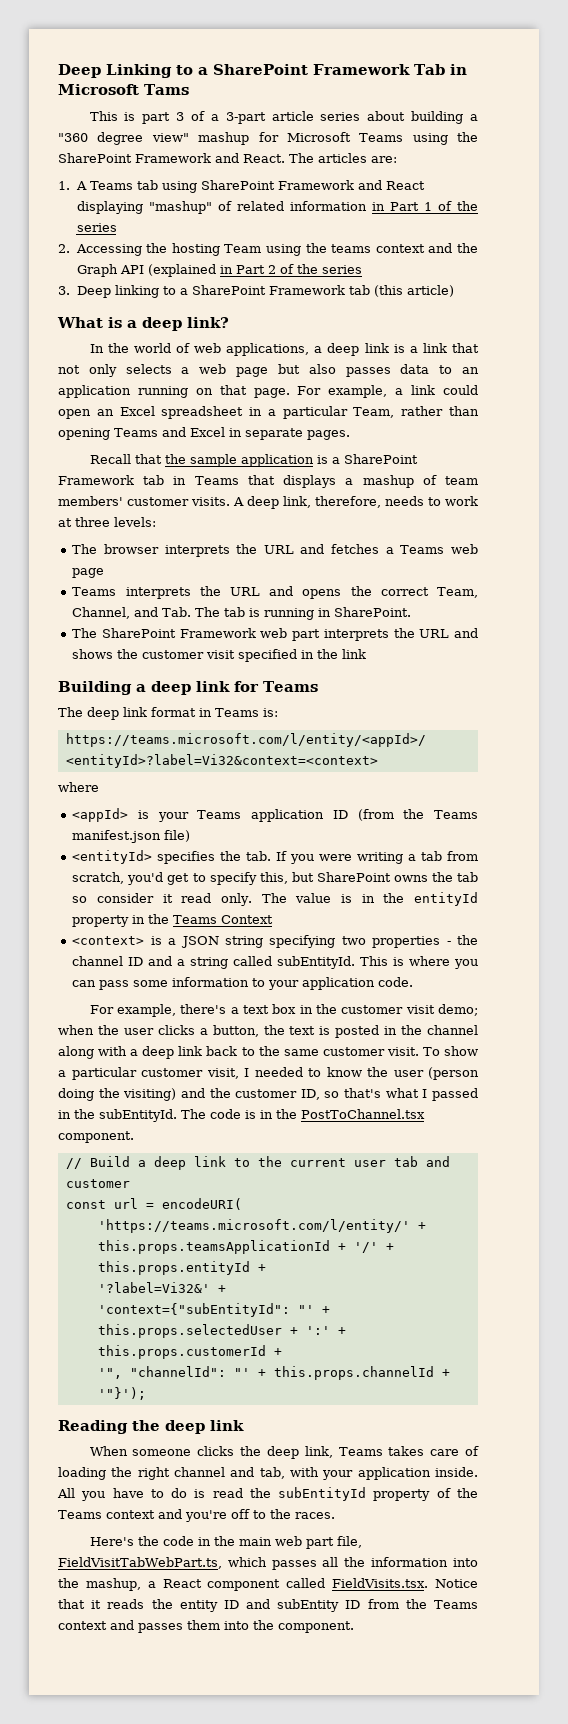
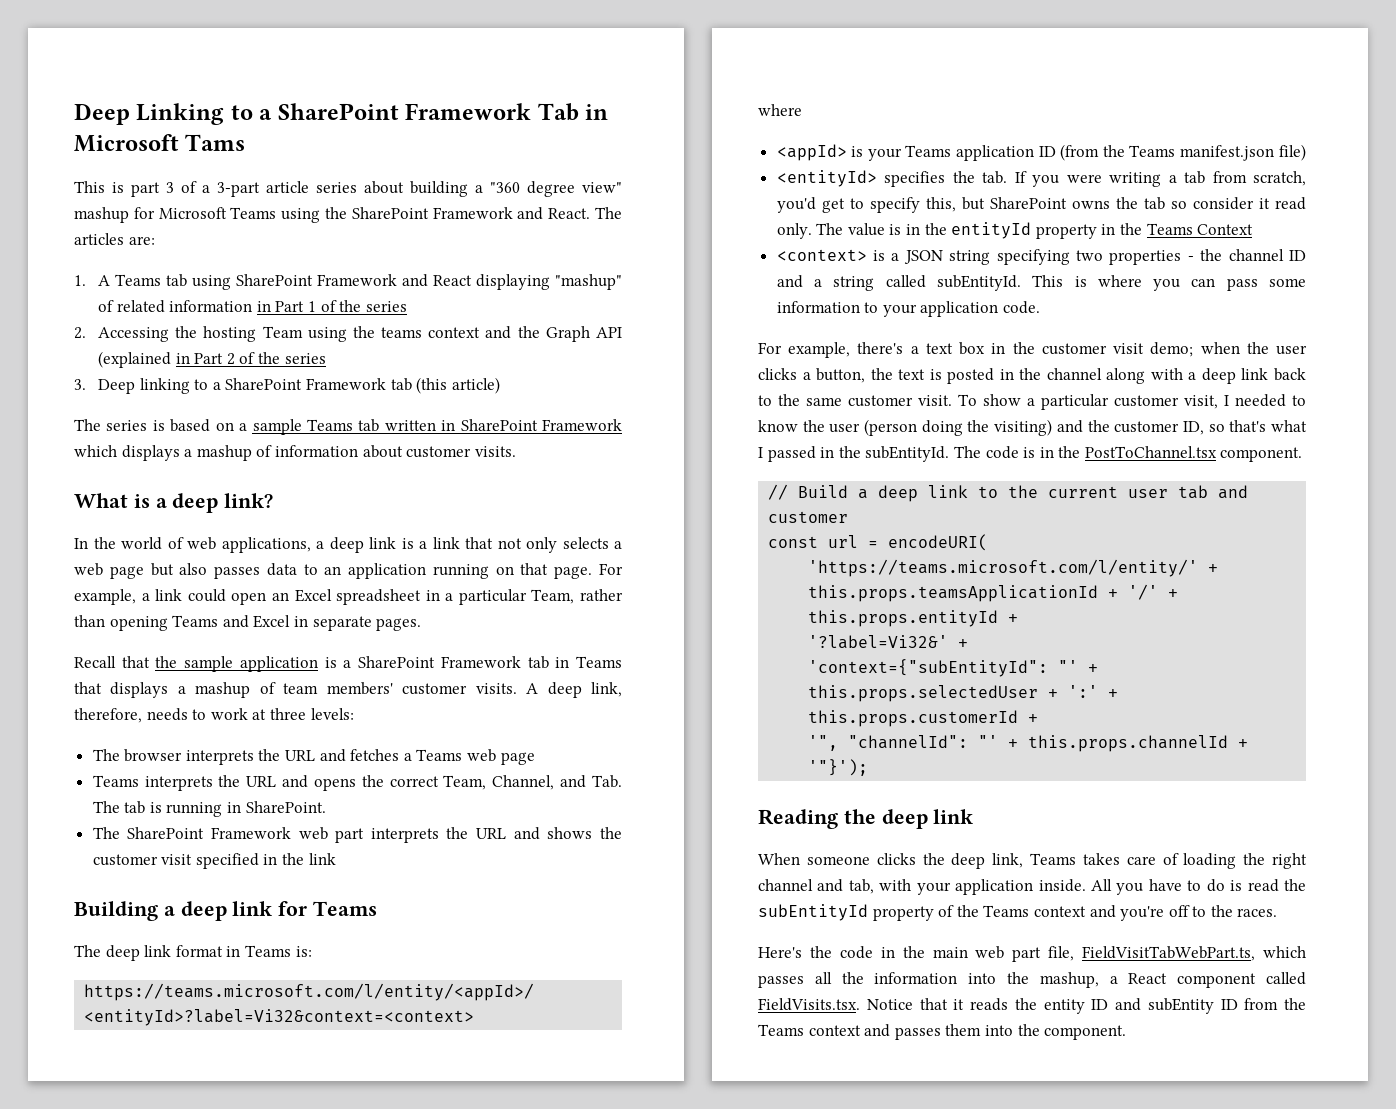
(454, 291) none -> [74,419,622,435] [74,445,516,461] // The series is based on a sample Teams tab written in SharePoint Framework which displays a mashup of information about customer visits.

